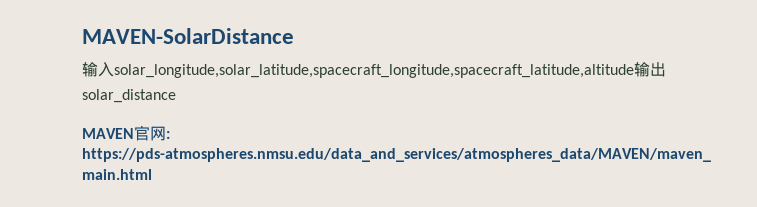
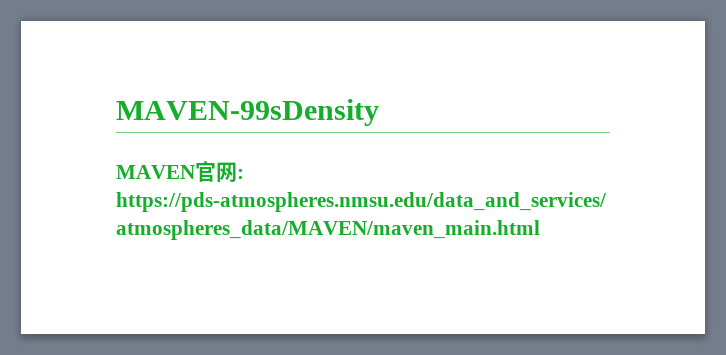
[82,28,294,44] [82,62,666,78] [82,89,176,103] MAVEN-SolarDistance // 输入solar_longitude,solar_latitude,spacecraft_longitude,spacecraft_latitude,altitude输出solar_distance -> [116,99,379,126] MAVEN-99sDensity

